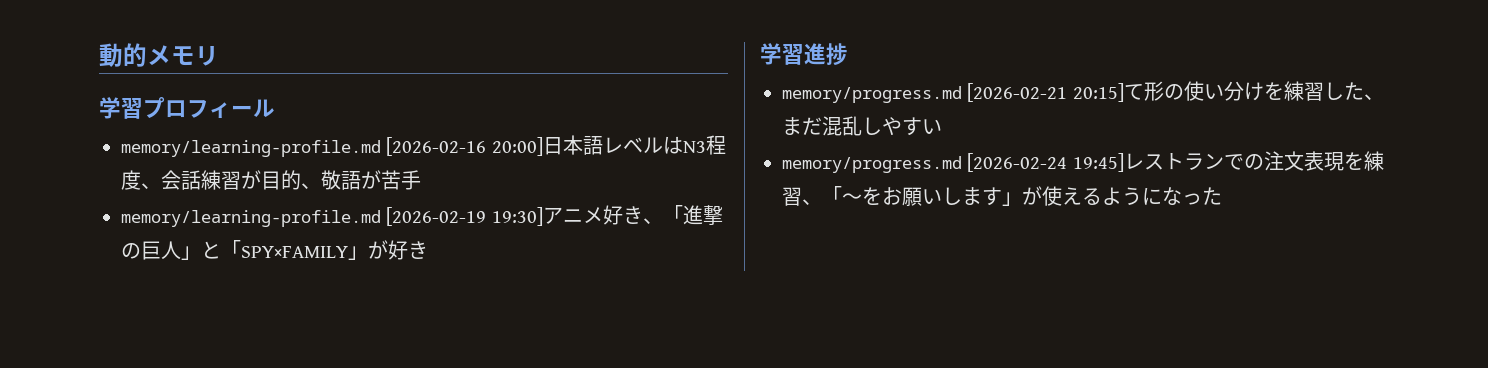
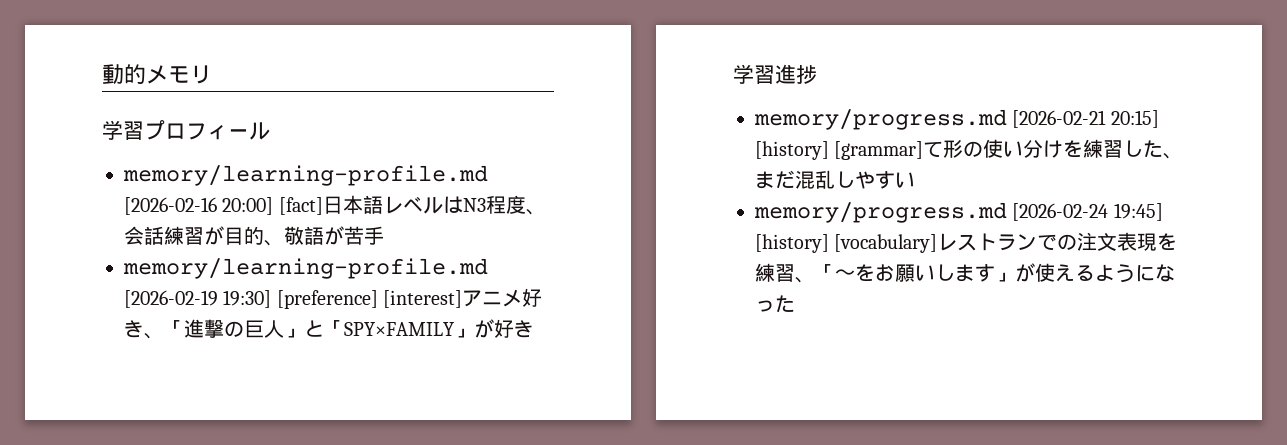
(543, 146) none -> [278,197,323,215] [fact]
(543, 216) none -> [276,290,463,309] [preference] [interest]
(1124, 92) none -> [755,141,924,160] [history] [grammar]
(1124, 162) none -> [755,234,938,253] [history] [vocabulary]

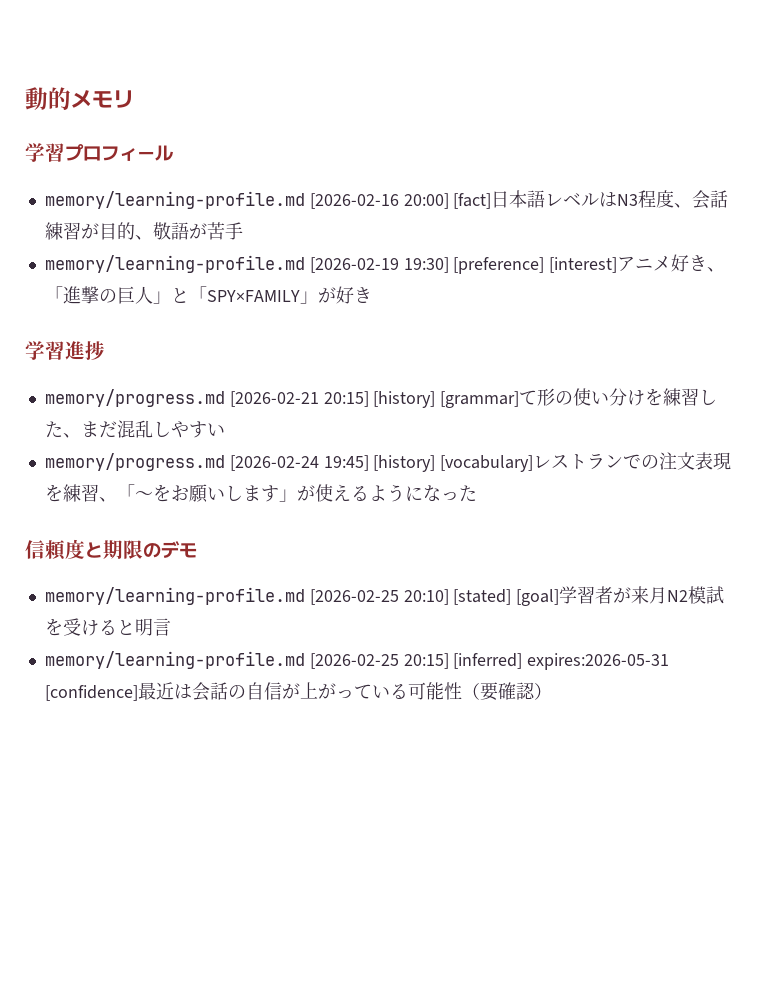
(795, 304) none -> [25,539,197,560] [44,586,725,606] [44,618,171,636] [44,651,670,670] [44,682,552,701] // 信頼度と期限のデモ // memory/learning-profile.md [2026-02-25 20:10] [stated] [goal]学習者が来月N2模試を受けると明言 // memory/learning-profile.md [2026-02-25 20:15] [inferred] expires:2026-05-31 [confidence]最近は会話の自信が上がっている可能性（要確認）

